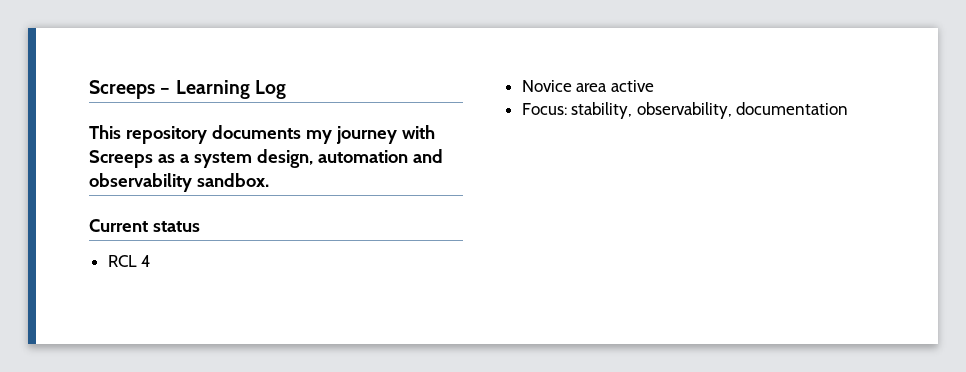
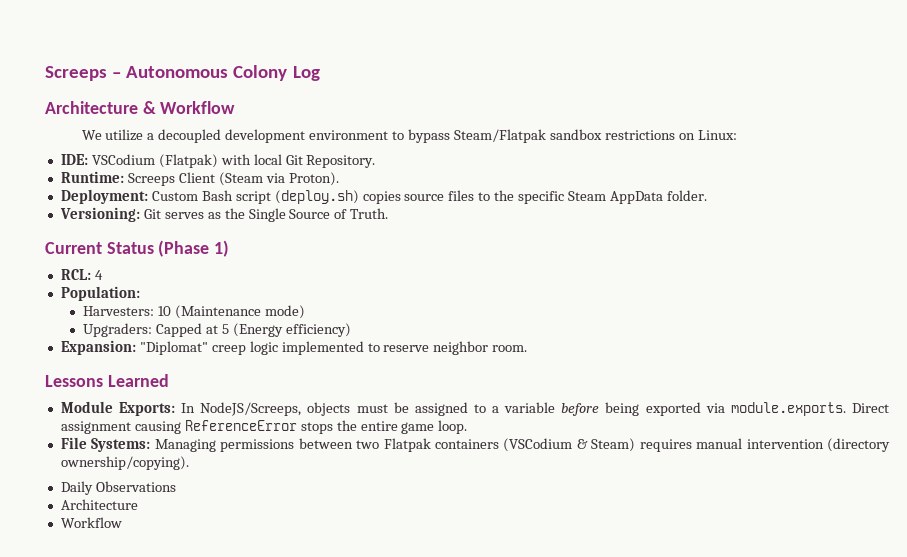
[175,80,250,99] Learning -> [126,65,288,81] Autonomous Colony
[89,125,435,144] [89,149,443,168] [89,173,269,192] [89,219,200,232] [107,255,152,267] [521,80,654,92] [521,102,849,119] This repository documents my journey with Screeps as a system design, automation and observability sandbox. // Current status // RCL 4 // Novice area active // Focus: stability, observability, documentation -> [45,101,236,114] [81,129,737,143] [60,154,376,168] [60,171,339,186] [60,189,707,204] [59,207,389,222] [45,240,230,257] [60,269,103,280] [60,286,140,301] [83,305,305,319] [83,323,351,337] [60,340,528,355] [45,374,169,387] [60,401,889,416] [60,420,468,434] [60,437,890,452] [60,456,189,470] [60,481,176,495] [60,499,138,510] [60,517,122,528] Architecture & Workflow // We utilize a decoupled development environment to bypass Steam/Flatpak sandbox restrictions on Linux: // IDE: VSCodium (Flatpak) with local Git Repository. // Runtime: Screeps Client (Steam via Proton). // Deployment: Custom Bash script (deploy.sh) copies source files to the specific Steam AppData folder. // Versioning: Git serves as the Single Source of Truth. // Current Status (Phase 1) // RCL: 4 // Population: // Harvesters: 10 (Maintenance mode) // Upgraders: Capped at 5 (Energy efficiency) // Expansion: "Diplomat" creep logic implemented to reserve neighbor room. // Lessons Learned // Module Exports: In NodeJS/Screeps, objects must be assigned to a variable before being exported via module.exports. Direct assignment causing ReferenceError stops the entire game loop. // File Systems: Managing permissions between two Flatpak containers (VSCodium & Steam) requires manual intervention (directory ownership/copying). // Daily Observations // Architecture // Workflow

